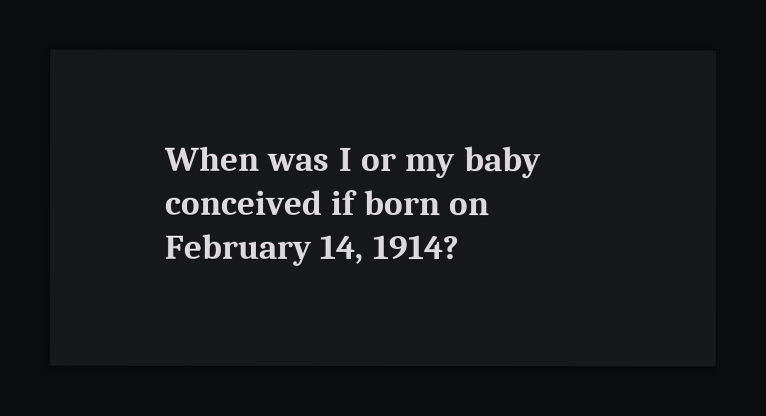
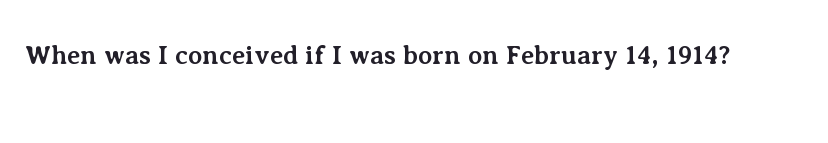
[360,146,542,179] [164,189,359,215] or my baby conceived if -> [175,45,397,64] conceived if I was

